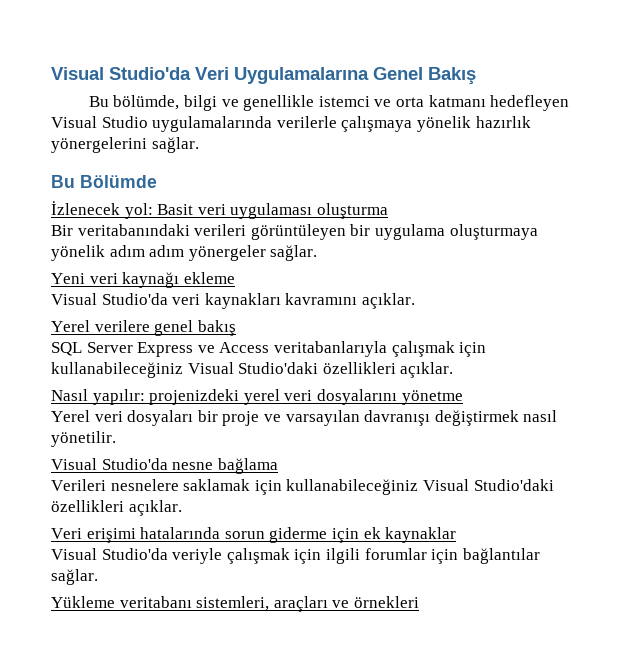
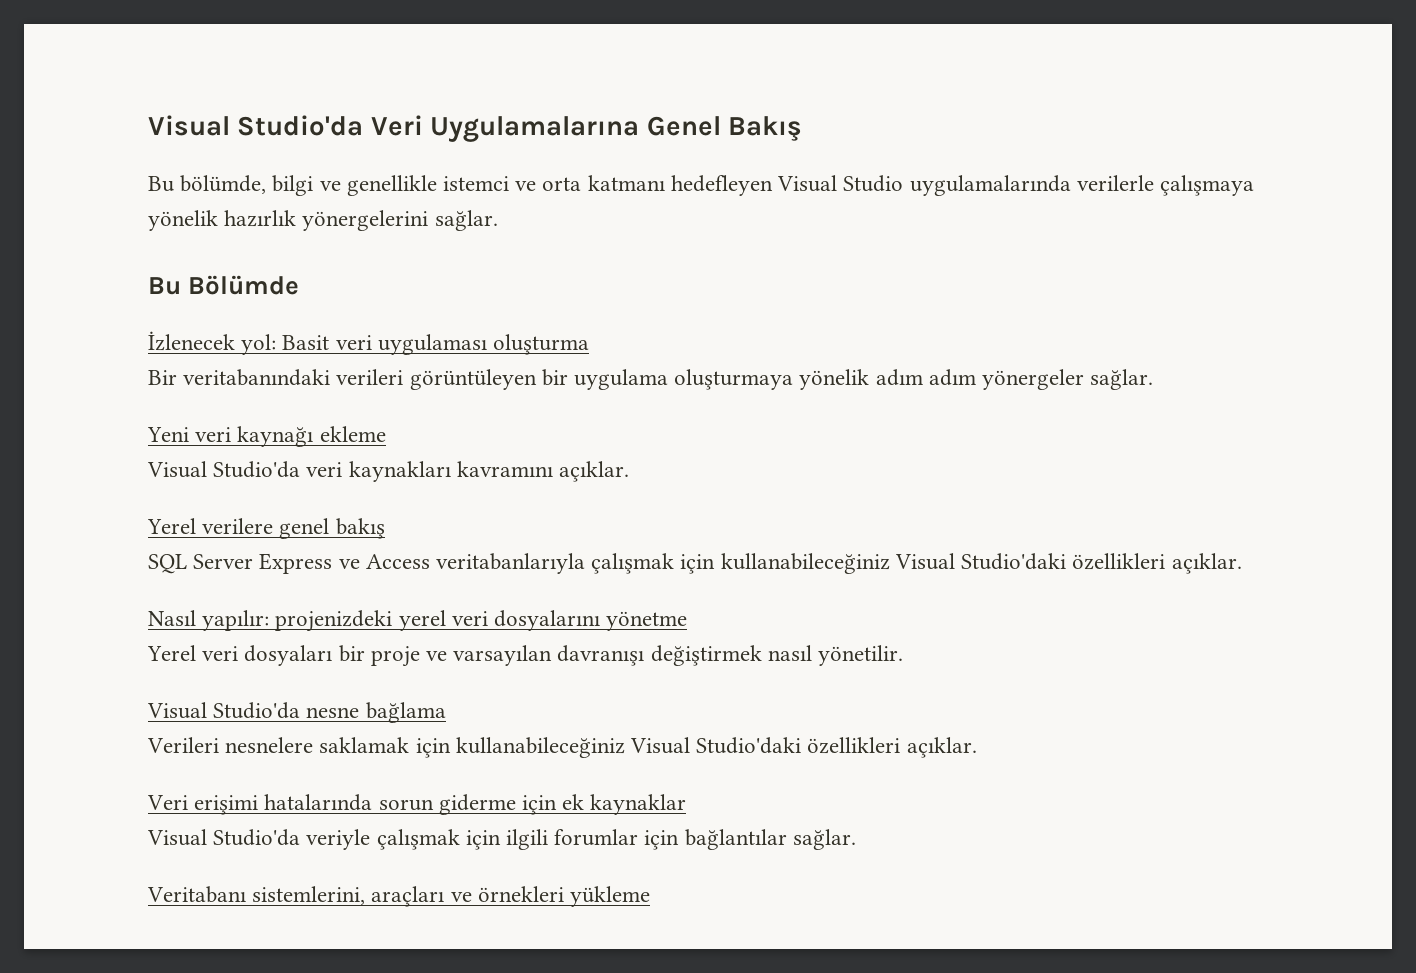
[51,596,270,611] Yükleme veritabanı sistemleri, -> [147,886,366,905] Veritabanı sistemlerini,
(419, 602) none -> [570,886,651,907] yükleme

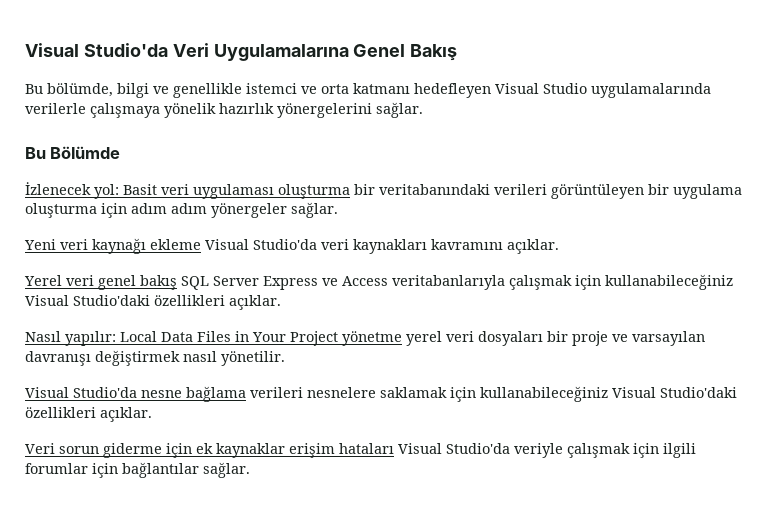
[148,370,177,385] // Bir -> [354,184,375,195] bir
[674,369,870,390] oluşturmaya yönelik -> [25,203,127,218] oluşturma için
(386, 434) // -> (201, 244) none
[202,518,274,534] verilere -> [66,275,94,286] veri
(385, 528) // -> (177, 282) none
[275,610,688,632] [147,645,196,661] projenizdeki yerel veri dosyalarını yönetme // Yerel -> [120,331,442,346] Local Data Files in Your Project yönetme yerel
[147,737,219,753] // Verileri -> [250,387,303,398] verileri
[194,794,373,815] erişimi hatalarında -> (55, 448) none
(687, 804) // -> [289,443,394,458] erişim hataları
[147,886,651,907] // Veritabanı sistemlerini, araçları ve örnekleri yükleme -> (250, 470) none

